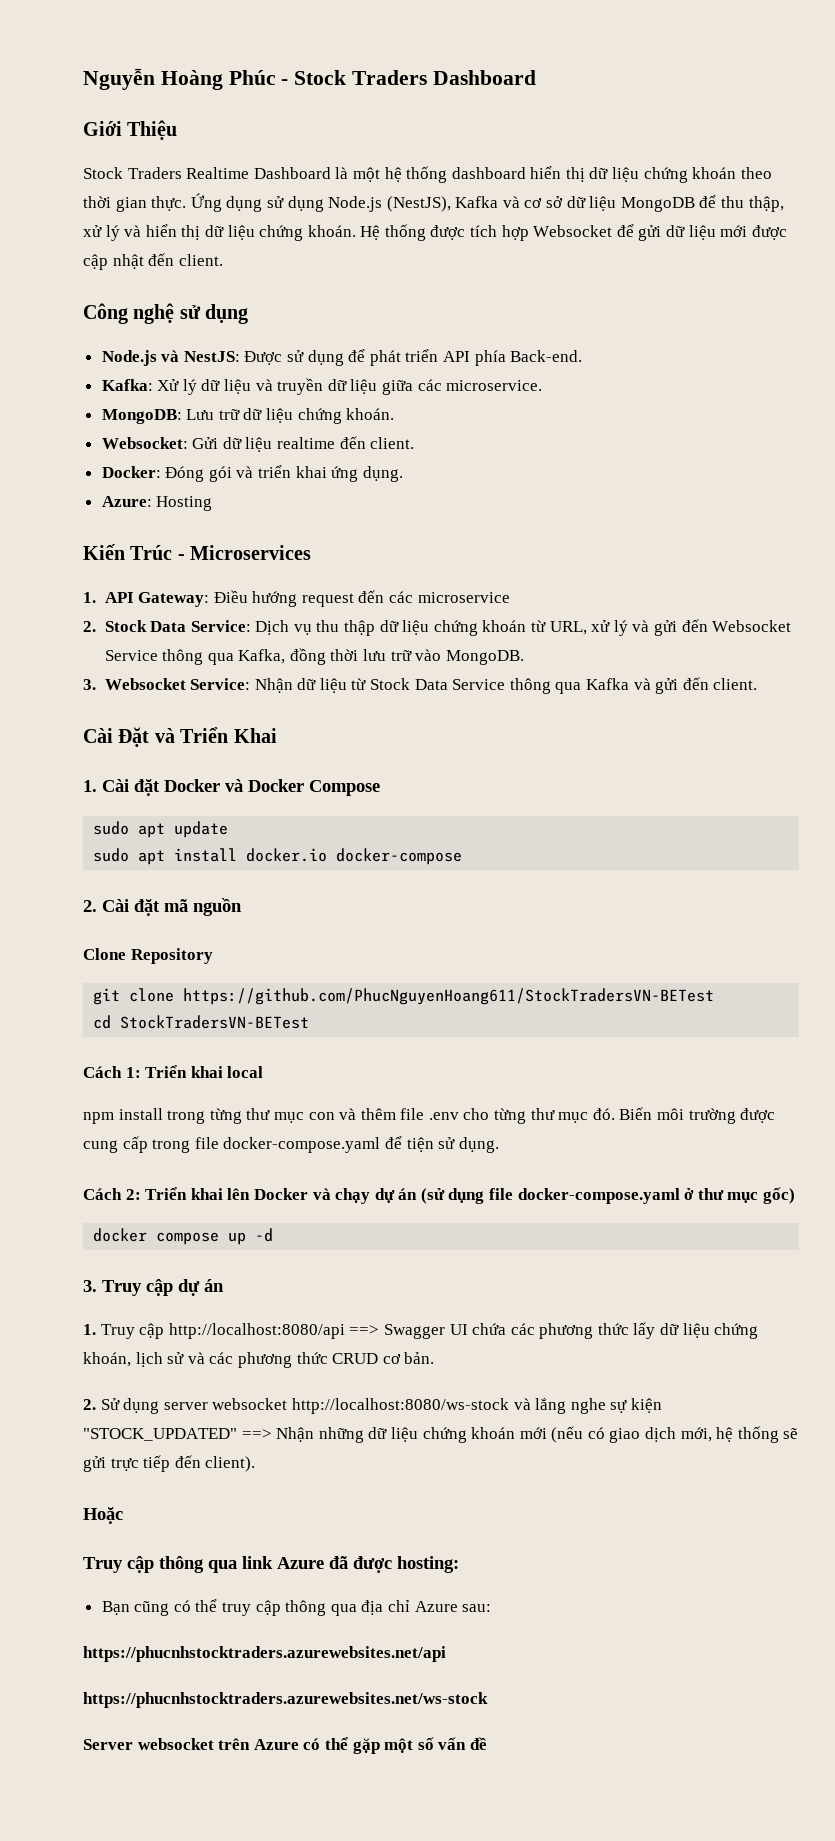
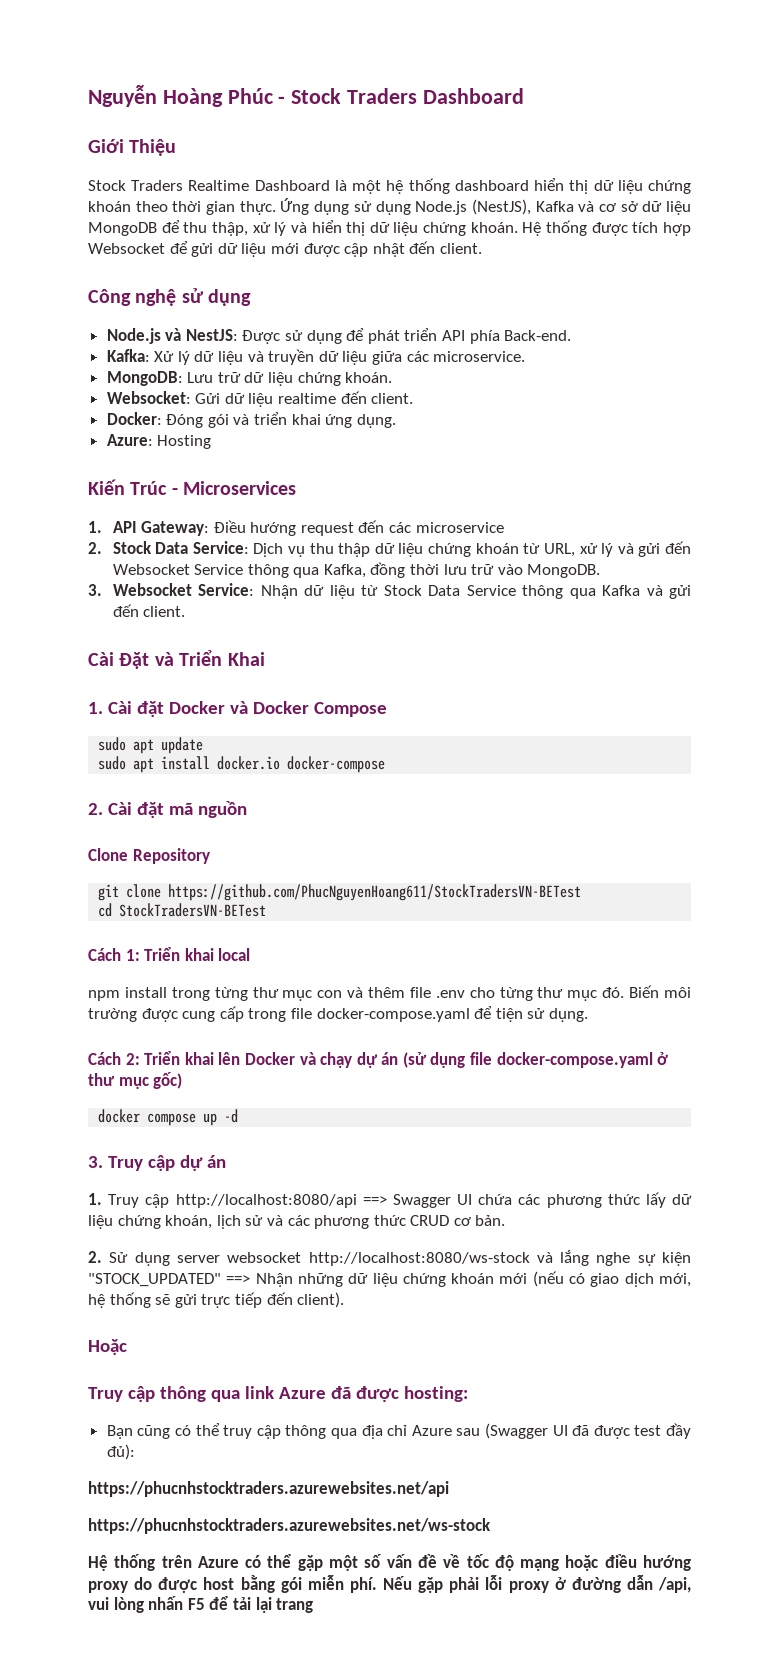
[462,1604,492,1612] sau: -> [456,1423,692,1439] [106,1444,135,1460] sau (Swagger UI đã được test đầy đủ):
[83,1738,214,1750] Server websocket -> [88,1554,156,1571] Hệ thống
(487, 1743) none -> [443,1554,691,1571] [88,1575,691,1593] [88,1596,314,1613] về tốc độ mạng hoặc điều hướng proxy do được host bằng gói miễn phí. Nếu gặp phải lỗi proxy ở đường dẫn /api, vui lòng nhấn F5 để tải lại trang

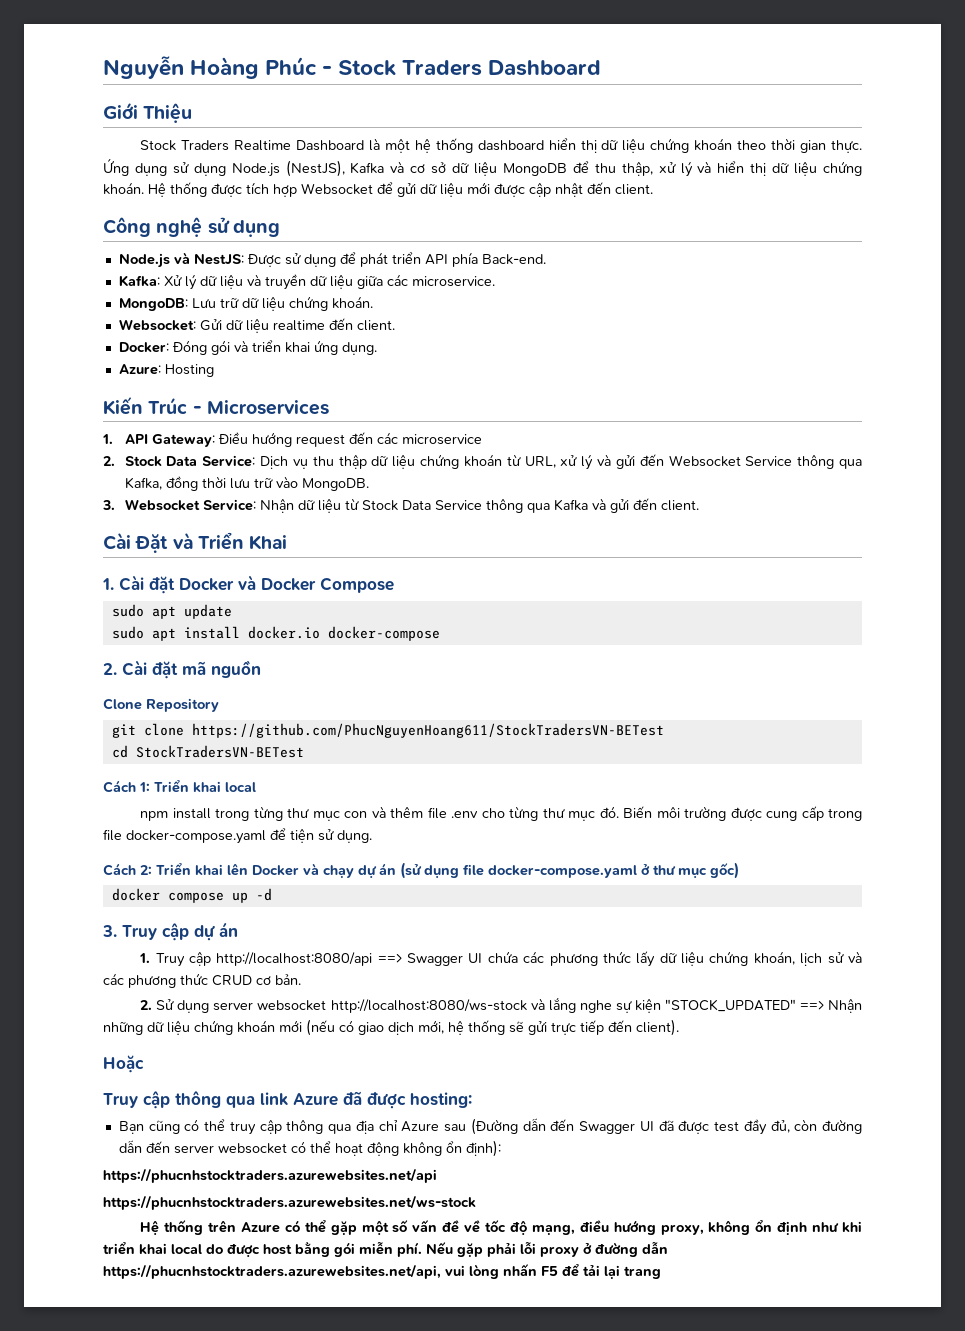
[484,1423,548,1439] (Swagger -> [470,1118,636,1135] (Đường dẫn đến Swagger
[106,1444,135,1460] đủ): -> [770,1119,862,1134] [118,1140,501,1157] đủ, còn đường dẫn đến server websocket có thể hoạt động không ổn định):
[520,1554,691,1571] [88,1581,128,1593] mạng hoặc điều hướng proxy -> [531,1219,862,1235] [103,1242,202,1255] mạng, điều hướng proxy, không ổn định như khi triển khai local
[658,1577,691,1593] /api, -> [103,1264,441,1279] https://phucnhstocktraders.azurewebsites.net/api,

